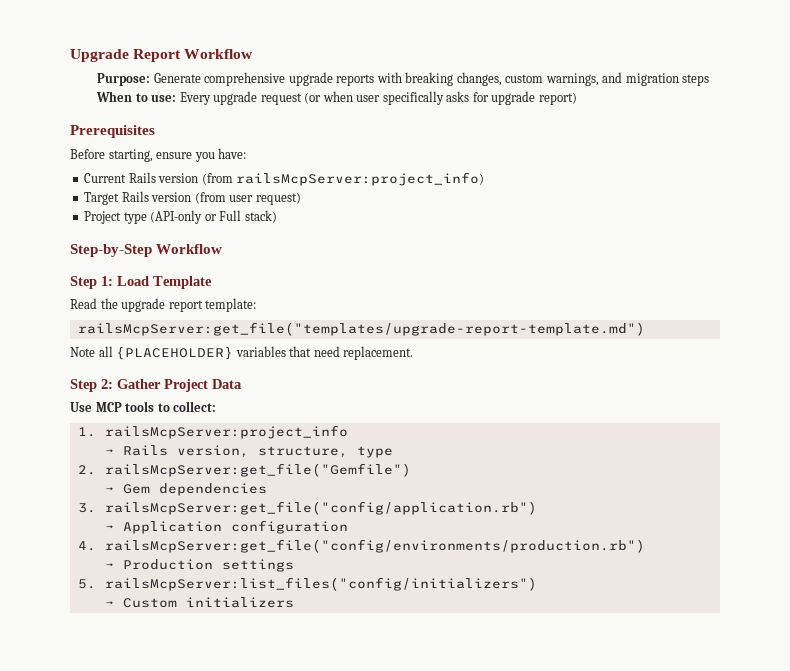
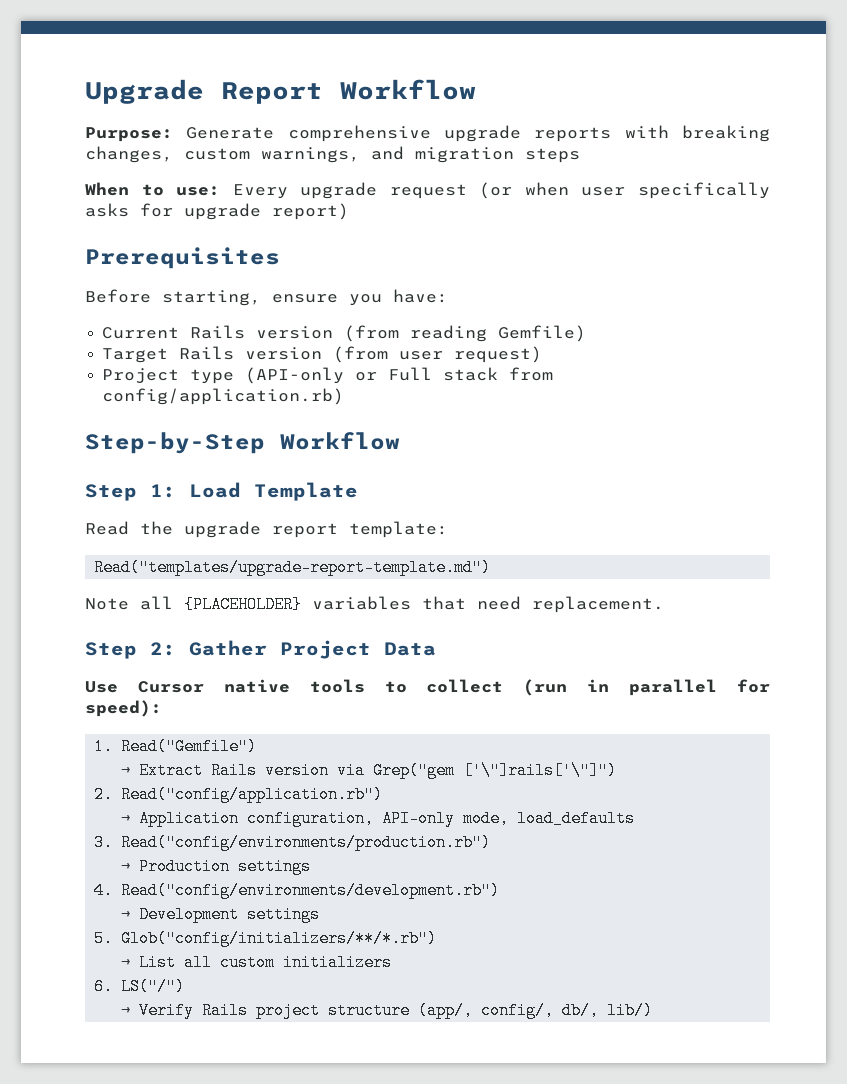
[236,172,485,186] railsMcpServer:project_info) -> [410,325,587,342] reading Gemfile)
[244,210,277,223] stack) -> [443,367,554,381] [102,388,345,405] stack from config/application.rb)
[77,322,645,336] railsMcpServer:get_file("templates/upgrade-report-template.md") -> [94,559,492,576] Read("templates/upgrade-report-template.md")
[95,401,217,412] MCP tools to collect: -> [137,679,771,696] [85,700,162,717] Cursor native tools to collect (run in parallel for speed):
[104,425,348,439] [104,445,393,458] [77,463,411,477] [104,483,267,496] [77,501,537,515] [104,520,348,534] [77,539,645,553] railsMcpServer:project_info // → Rails version, structure, type // 2. railsMcpServer:get_file("Gemfile") // → Gem dependencies // 3. railsMcpServer:get_file("config/application.rb") // → Application configuration // 4. railsMcpServer:get_file("config/environments/production.rb") -> [121,738,258,755] [121,762,618,779] [94,786,384,803] [121,810,636,827] [94,834,492,851] Read("Gemfile") // → Extract Rails version via Grep("gem ['\"]rails['\"]") // 2. Read("config/application.rb") // → Application configuration, API-only mode, load_defaults // 3. Read("config/environments/production.rb")
[77,577,537,591] [104,597,294,608] 5. railsMcpServer:list_files("config/initializers") // → Custom initializers -> [94,882,501,899] [121,906,321,923] [94,930,438,947] [121,954,393,971] [94,978,186,995] [121,1002,654,1019] 4. Read("config/environments/development.rb") // → Development settings // 5. Glob("config/initializers/**/*.rb") // → List all custom initializers // 6. LS("/") // → Verify Rails project structure (app/, config/, db/, lib/)

